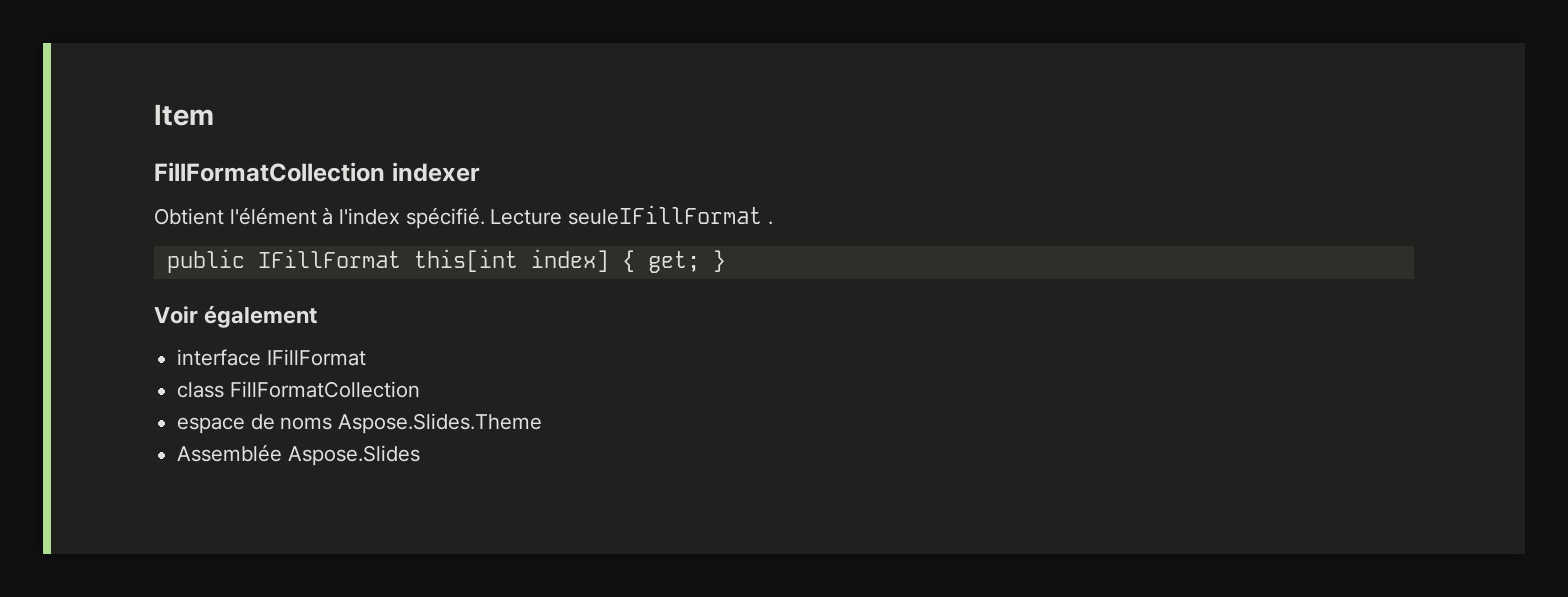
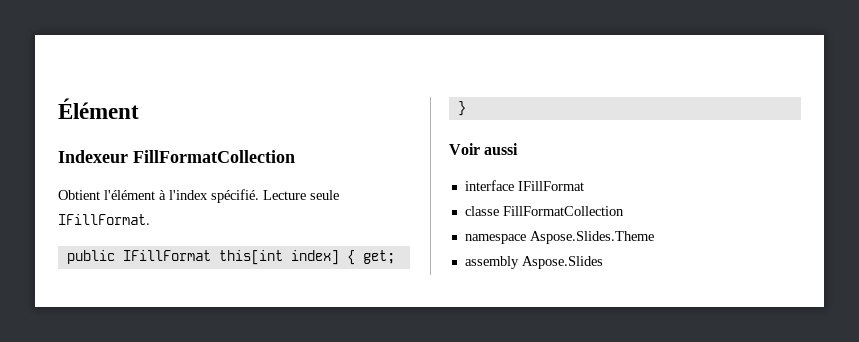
[154,104,214,126] [154,162,480,182] Item // FillFormatCollection indexer -> [58,98,139,119] [58,150,295,163] Élément // Indexeur FillFormatCollection
[568,205,773,225] seuleIFillFormat . -> [310,190,339,200] [58,214,150,225] seule IFillFormat.
[204,306,318,328] également -> [484,143,519,155] aussi
[177,381,420,398] [177,414,333,434] class FillFormatCollection // espace de noms -> [464,206,624,216] [464,234,526,244] classe FillFormatCollection // namespace
[177,444,283,462] Assemblée -> [464,256,519,269] assembly

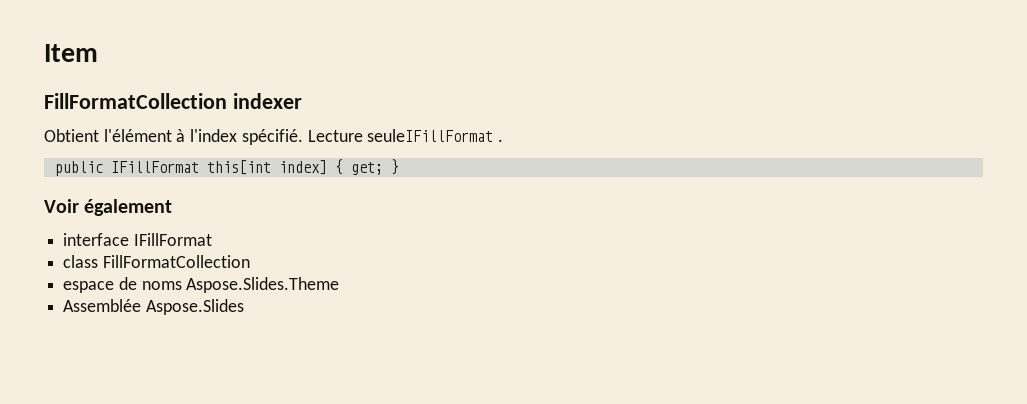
[58,98,139,119] [58,150,295,163] Élément // Indexeur FillFormatCollection -> [44,44,98,62] [44,93,302,109] Item // FillFormatCollection indexer
[310,190,339,200] [58,214,150,225] seule IFillFormat. -> [367,129,504,142] seuleIFillFormat .
[484,143,519,155] aussi -> [84,199,173,216] également
[464,206,624,216] [464,234,526,244] classe FillFormatCollection // namespace -> [63,255,250,268] [63,277,182,293] class FillFormatCollection // espace de noms
[464,256,519,269] assembly -> [63,299,142,312] Assemblée

